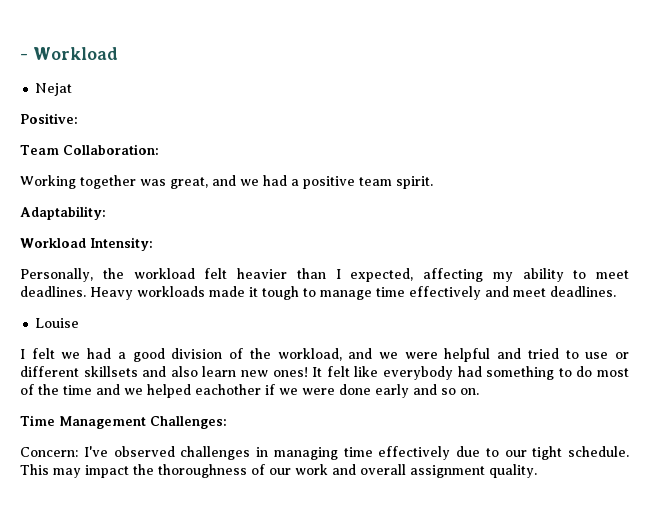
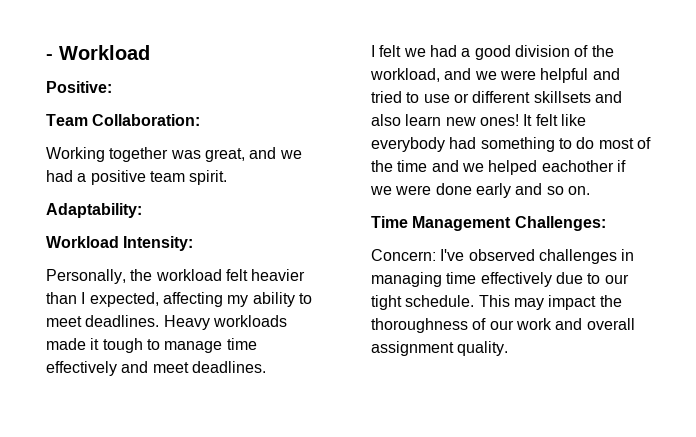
[35,83,73,96] // Nejat -> (150, 52) none
[35,318,80,328] // Louise -> (266, 367) none

